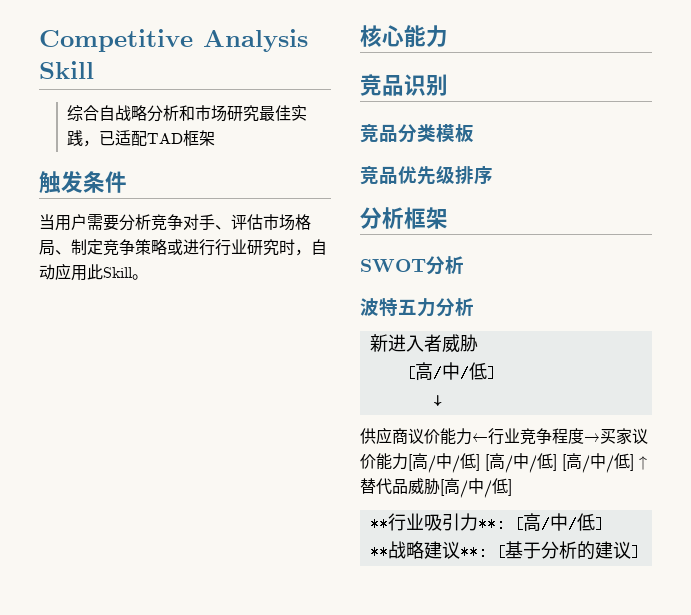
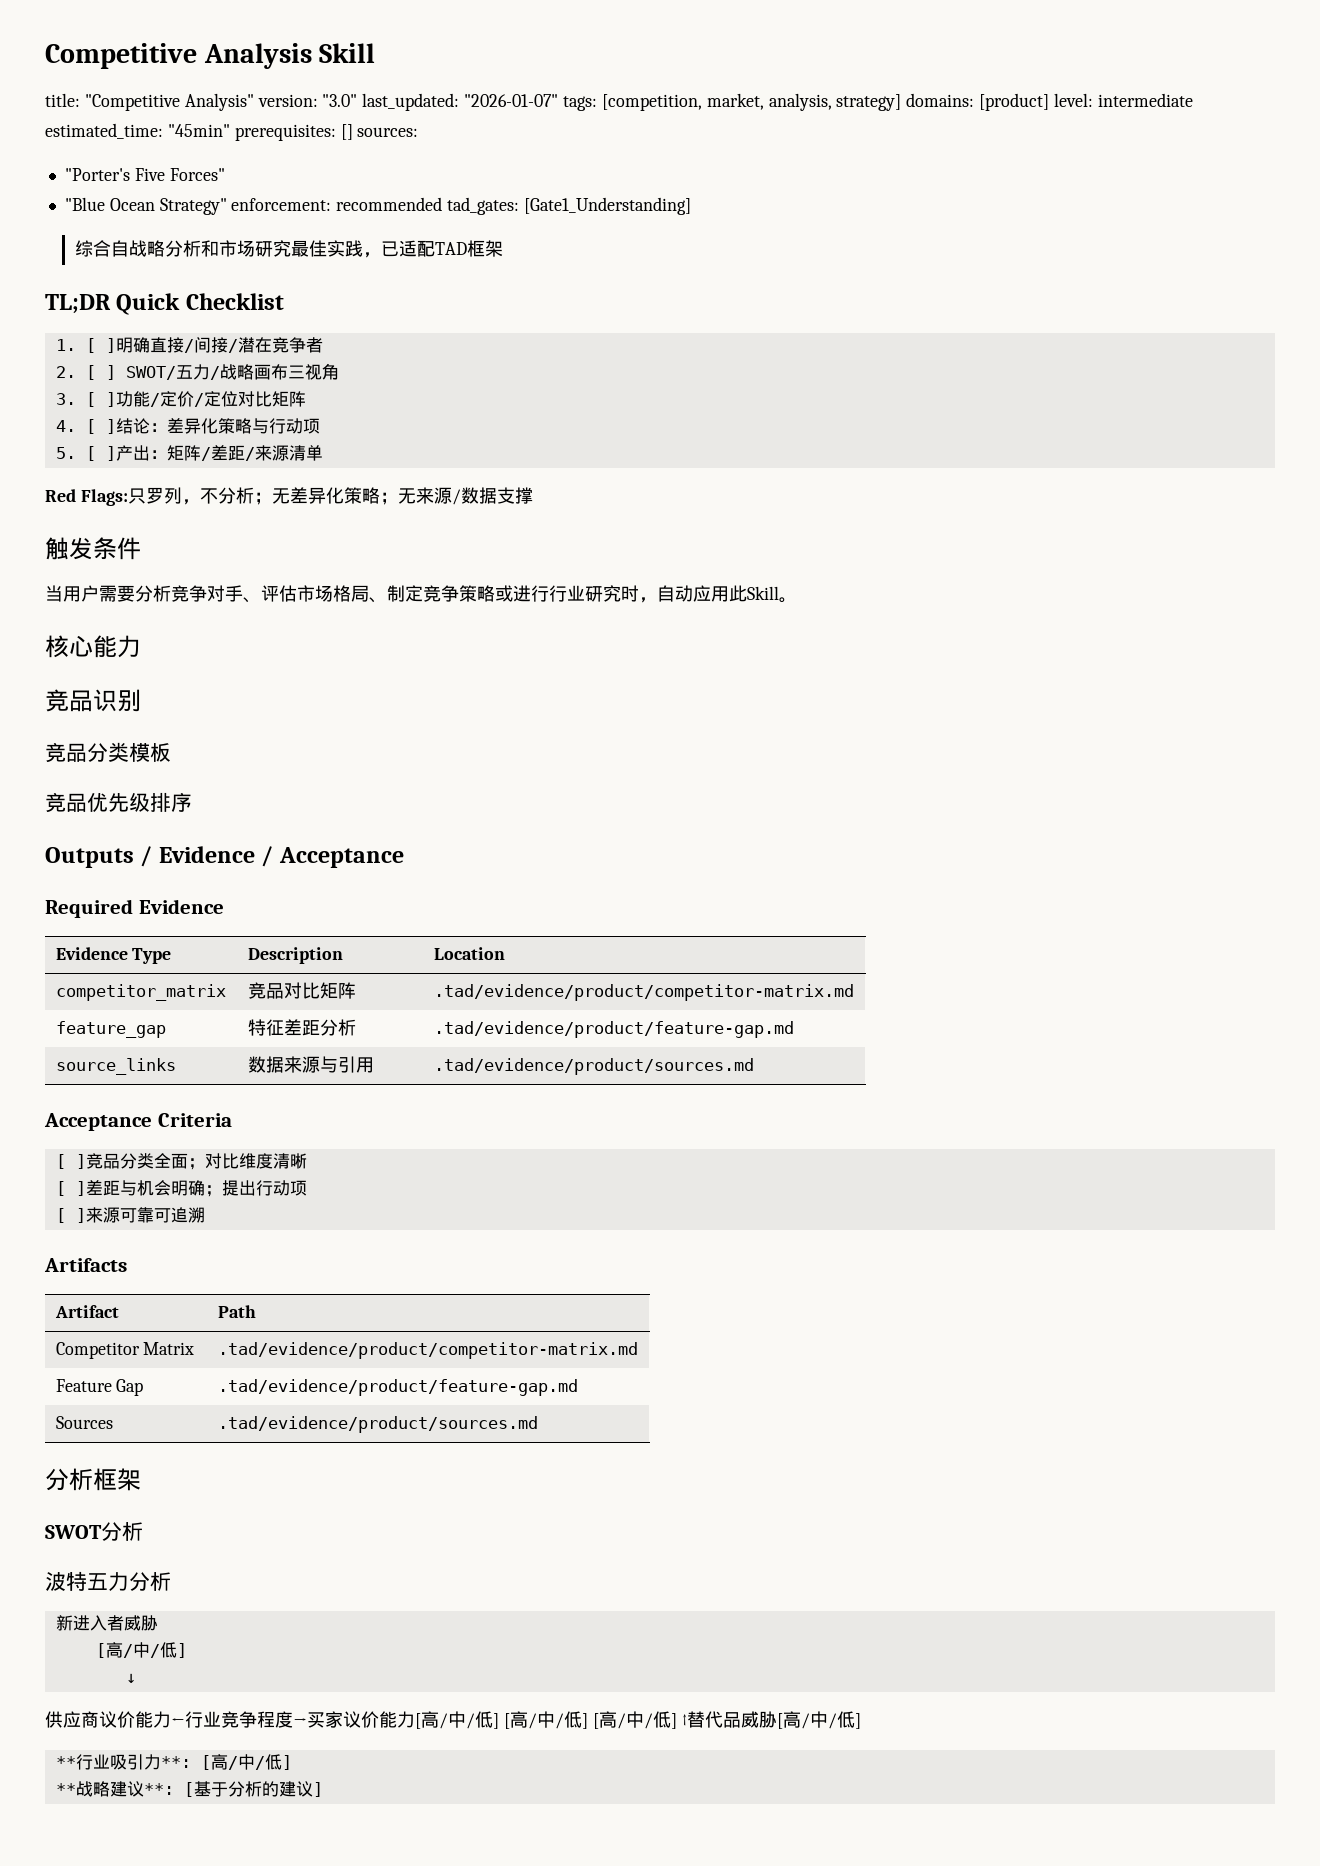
(94, 70) none -> [45,93,1193,111] [45,123,419,141] [64,168,225,181] [64,197,691,215] // title: "Competitive Analysis" version: "3.0" last_updated: "2026-01-07" tags: [competition, market, analysis, strategy] domains: [product] level: intermediate estimated_time: "45min" prerequisites: [] sources: // "Porter's Five Forces" // "Blue Ocean Strategy" enforcement: recommended tad_gates: [Gate1_Understanding]
(216, 138) none -> [45,293,284,315] [55,337,323,353] [55,363,339,380] [55,391,306,407] [55,418,320,434] [55,445,323,461] [45,487,533,506] // TL;DR Quick Checklist // 1. [ ]明确直接/间接/潜在竞争者 // 2. [ ] SWOT/五力/战略画布三视角 // 3. [ ]功能/定价/定位对比矩阵 // 4. [ ]结论：差异化策略与行动项 // 5. [ ]产出：矩阵/差距/来源清单 // Red Flags:只罗列，不分析；无差异化策略；无来源/数据支撑
(493, 175) none -> [45,846,404,868] [45,899,224,918] [55,947,172,964] [247,947,343,964] [433,947,505,960] [55,984,226,1001] [247,982,356,999] [433,984,854,1001] [55,1021,166,1038] [247,1019,356,1036] [433,1021,794,1038] [55,1058,176,1075] [247,1056,374,1073] [433,1058,754,1075] [44,1113,232,1131] [55,1153,307,1170] [55,1180,307,1197] [55,1207,205,1223] [44,1258,127,1272] [54,1305,119,1318] [217,1305,256,1318] [55,1342,195,1359] [217,1342,638,1359] [55,1379,144,1396] [217,1379,578,1396] [55,1416,113,1429] [217,1416,538,1433] // Outputs / Evidence / Acceptance // Required Evidence // Evidence Type | Description | Location // competitor_matrix | 竞品对比矩阵 | .tad/evidence/product/competitor-matrix.md // feature_gap | 特征差距分析 | .tad/evidence/product/feature-gap.md // source_links | 数据来源与引用 | .tad/evidence/product/sources.md // Acceptance Criteria // [ ]竞品分类全面；对比维度清晰 // [ ]差距与机会明确；提出行动项 // [ ]来源可靠可追溯 // Artifacts // Artifact | Path // Competitor Matrix | .tad/evidence/product/competitor-matrix.md // Feature Gap | .tad/evidence/product/feature-gap.md // Sources | .tad/evidence/product/sources.md

